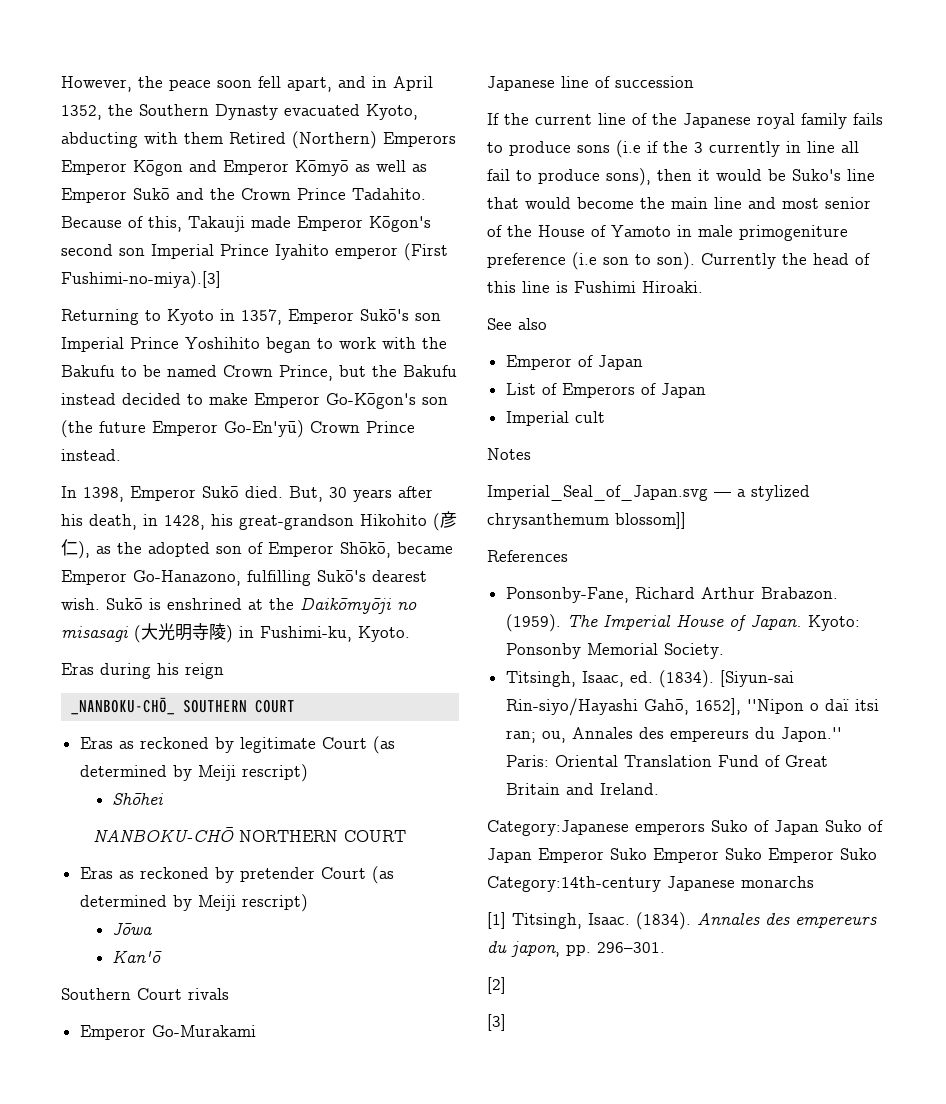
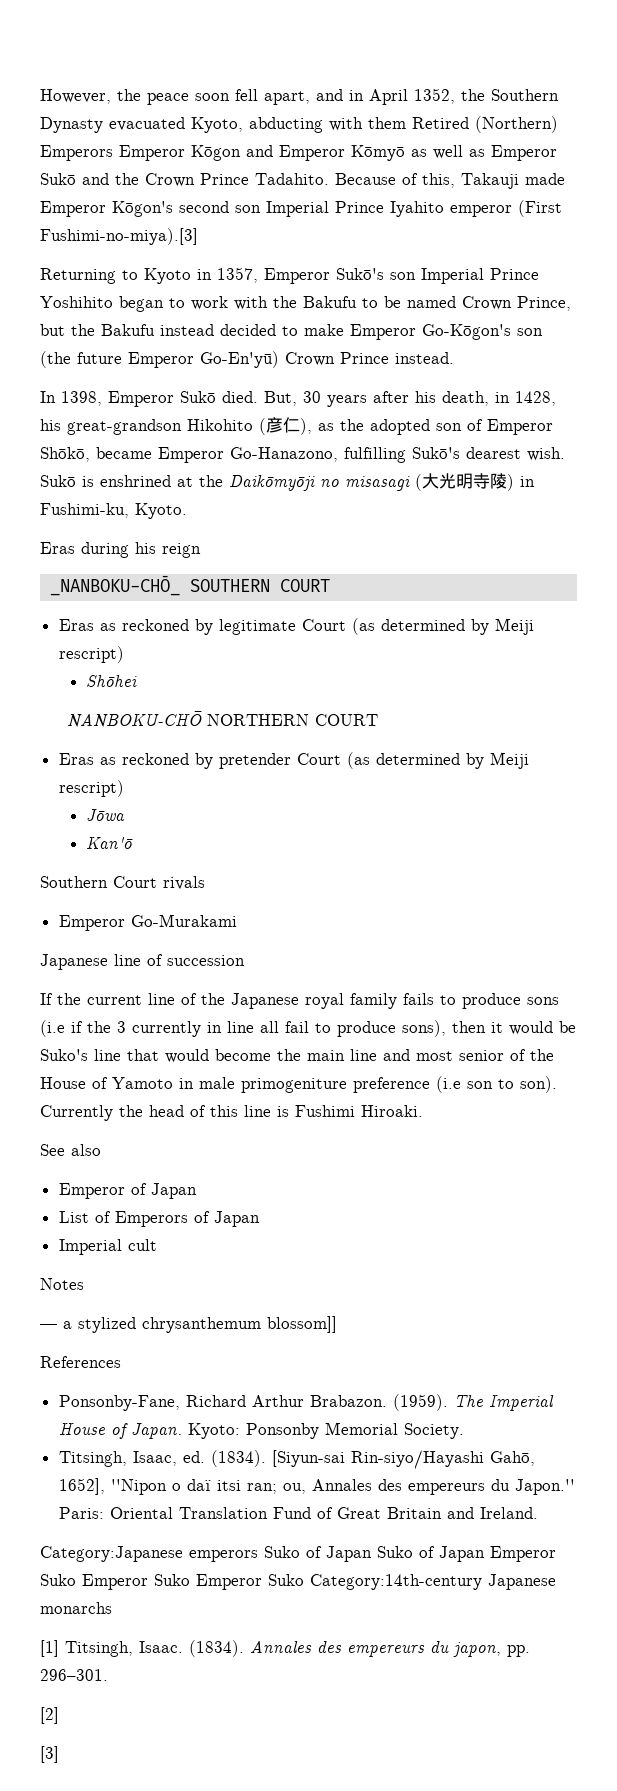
[487,485,708,501] Imperial_Seal_of_Japan.svg -> (84, 1284) none

